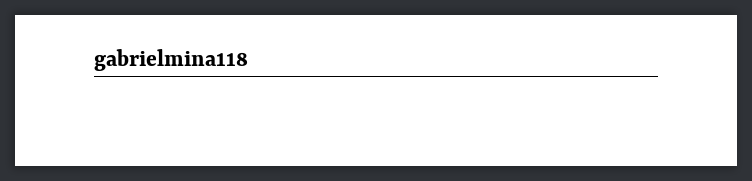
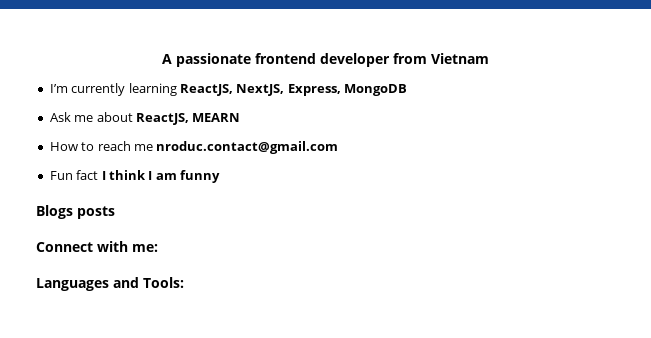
[94,49,248,71] gabrielmina118 -> [162,53,489,67] [49,83,407,96] [49,112,241,125] [49,141,339,154] [49,170,220,183] [36,205,115,219] [36,241,158,252] [36,277,184,291] A passionate frontend developer from Vietnam // I’m currently learning ReactJS, NextJS, Express, MongoDB // Ask me about ReactJS, MEARN // How to reach me nroduc.contact@gmail.com // Fun fact I think I am funny // Blogs posts // Connect with me: // Languages and Tools:

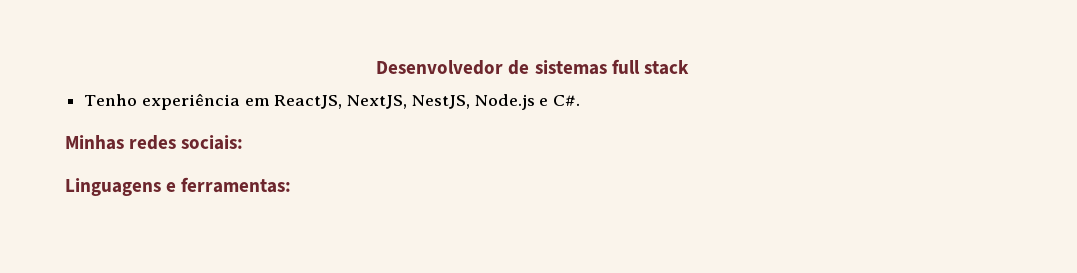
[162,53,489,67] [49,83,407,96] [49,112,241,125] [49,141,339,154] [49,170,220,183] [36,205,115,219] [36,241,158,252] [36,277,184,291] A passionate frontend developer from Vietnam // I’m currently learning ReactJS, NextJS, Express, MongoDB // Ask me about ReactJS, MEARN // How to reach me nroduc.contact@gmail.com // Fun fact I think I am funny // Blogs posts // Connect with me: // Languages and Tools: -> [376,59,689,75] [84,93,581,110] [65,135,244,150] [65,177,292,196] Desenvolvedor de sistemas full stack // Tenho experiência em ReactJS, NextJS, NestJS, Node.js e C#. // Minhas redes sociais: // Linguagens e ferramentas:

